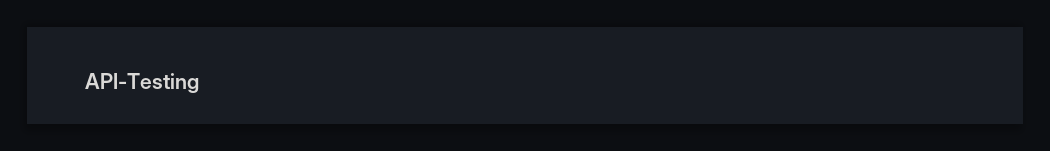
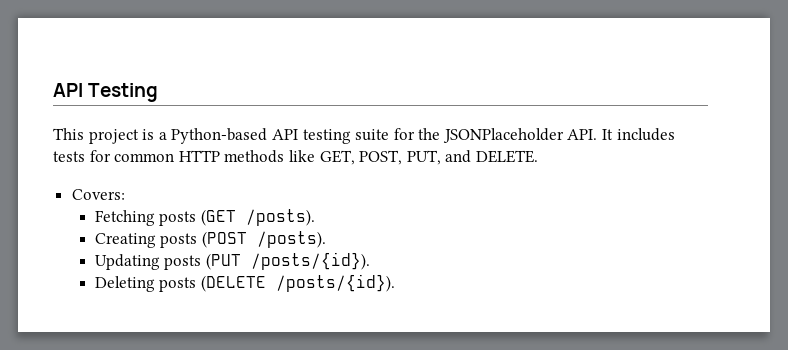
[85,73,199,93] API-Testing -> [53,83,159,102] [53,128,675,144] [53,150,538,165] [71,189,125,200] [94,209,315,226] [94,231,326,248] [94,252,370,270] [94,274,395,292] API Testing // This project is a Python-based API testing suite for the JSONPlaceholder API. It includes tests for common HTTP methods like GET, POST, PUT, and DELETE. // Covers: // Fetching posts (GET /posts). // Creating posts (POST /posts). // Updating posts (PUT /posts/{id}). // Deleting posts (DELETE /posts/{id}).

